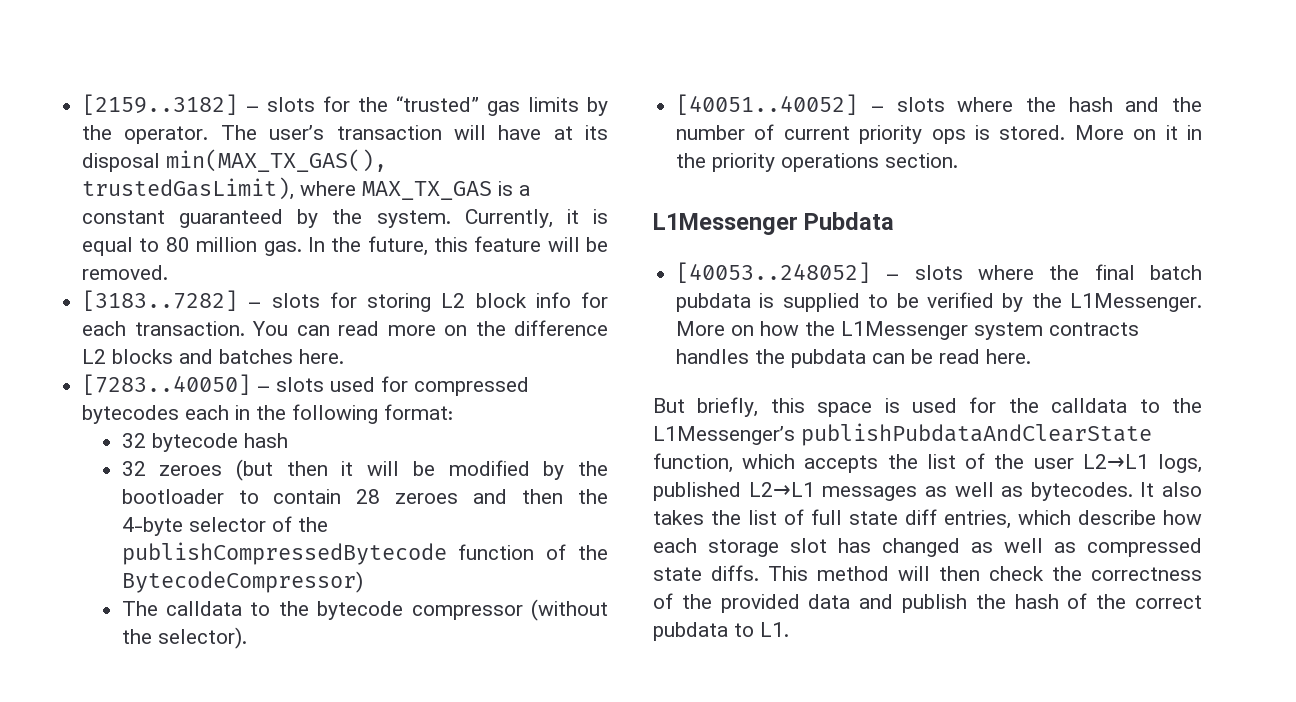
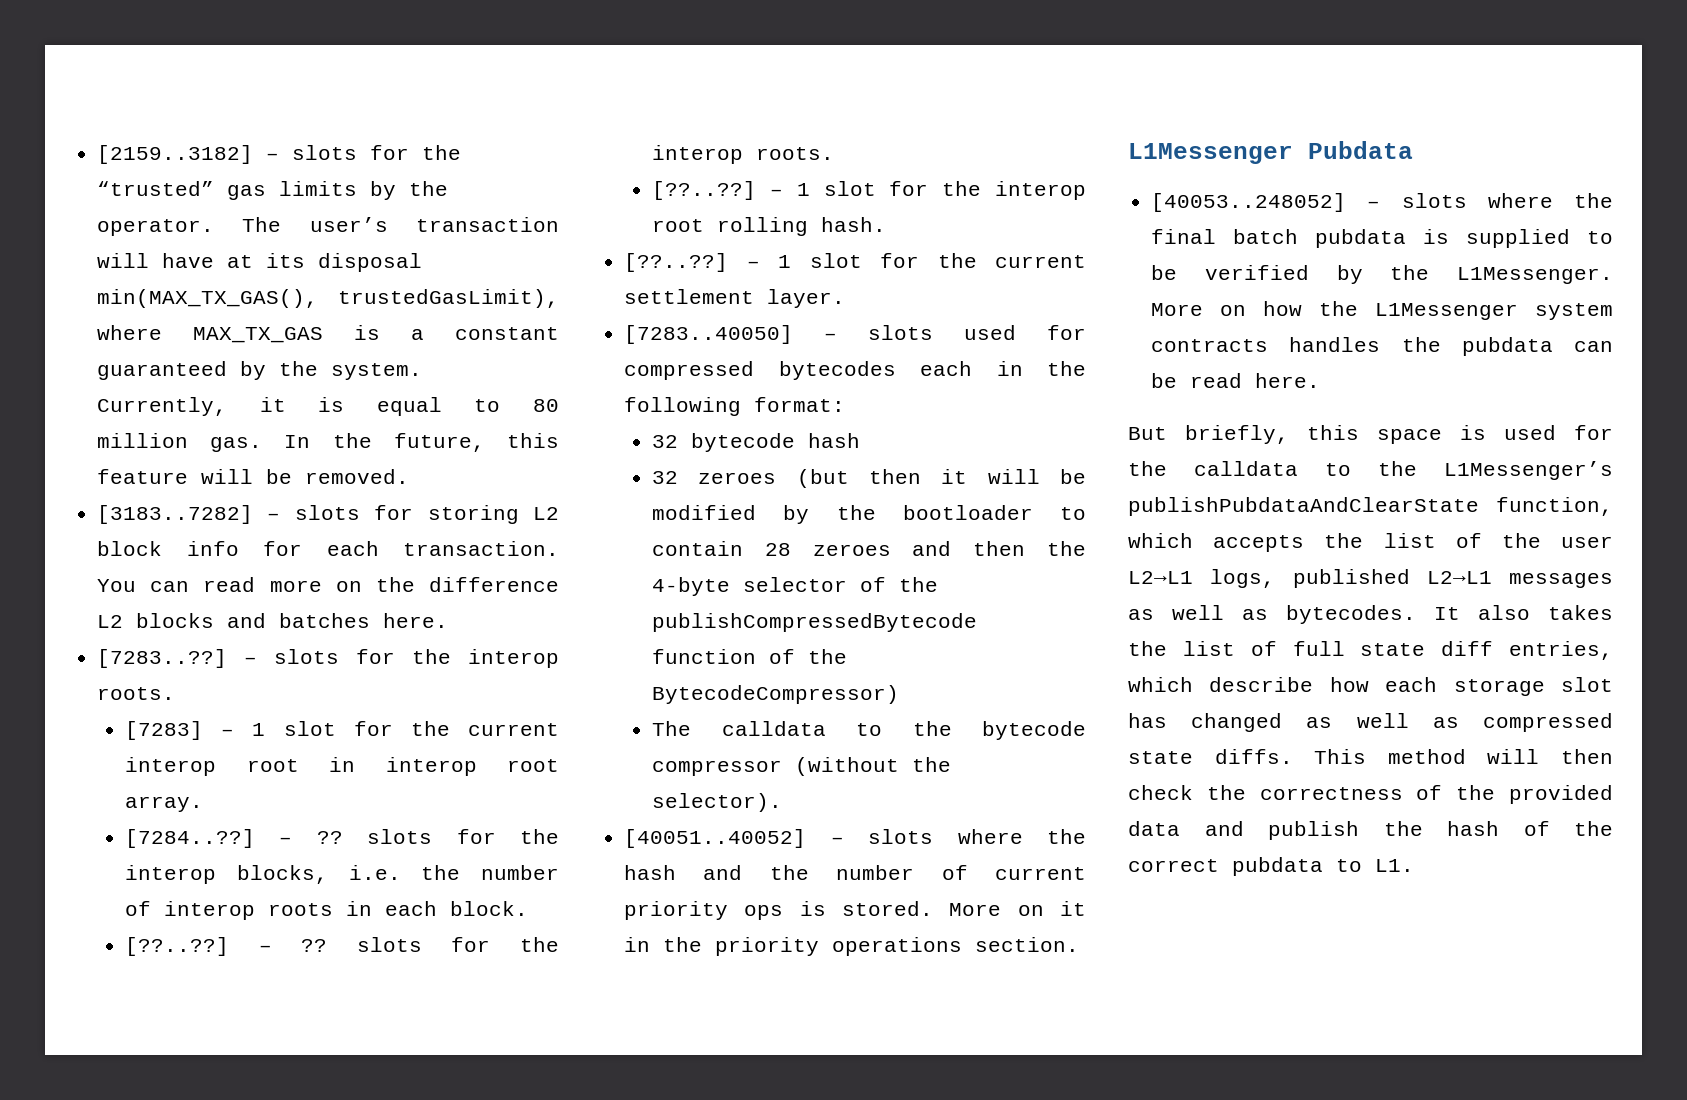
(345, 356) none -> [97,649,559,668] [97,687,176,700] [125,721,559,740] [125,757,559,776] [125,796,204,812] [125,829,559,848] [125,865,559,884] [125,901,529,920] [125,937,559,956] [652,145,835,164] [652,181,1086,200] [652,217,887,236] [624,253,1086,272] [624,289,846,308] // [7283..??] – slots for the interop roots. // [7283] – 1 slot for the current interop root in interop root array. // [7284..??] – ?? slots for the interop blocks, i.e. the number of interop roots in each block. // [??..??] – ?? slots for the interop roots. // [??..??] – 1 slot for the interop root rolling hash. // [??..??] – 1 slot for the current settlement layer.

